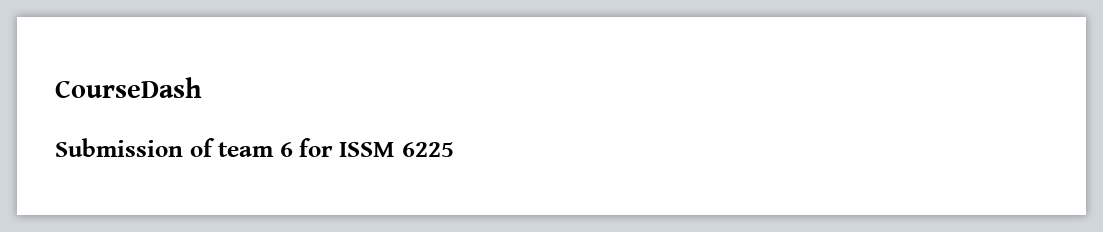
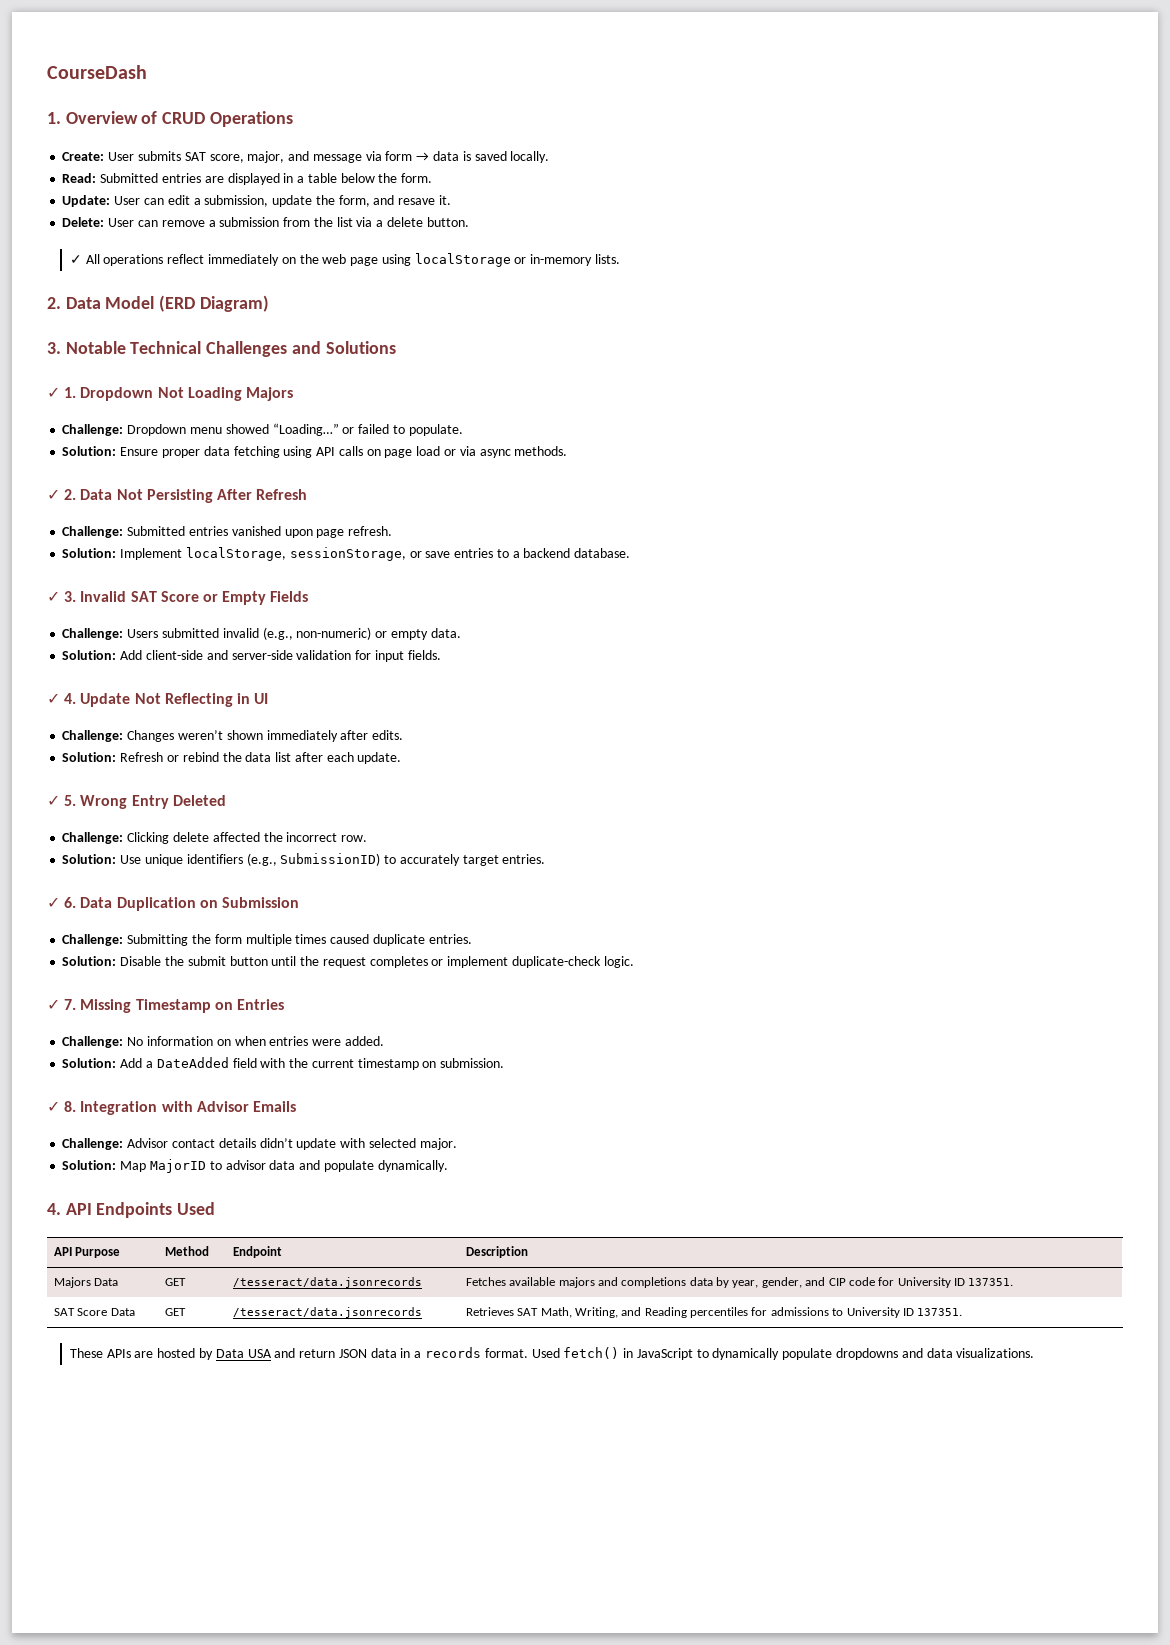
[55,138,454,157] Submission of team 6 for ISSM 6225 -> [47,111,293,127] [62,151,550,163] [62,173,433,185] [62,195,451,207] [62,217,469,227] [69,253,620,267] [47,295,269,312] [47,341,396,357] [47,387,293,401] [62,423,463,436] [62,446,568,458] [47,489,308,503] [62,526,393,538] [62,547,631,561] [47,591,309,605] [62,627,461,640] [62,650,441,662] [47,693,269,707] [62,730,404,742] [62,752,402,764] [47,795,226,809] [62,832,368,844] [62,853,546,866] [47,897,299,911] [62,934,472,946] [62,956,634,968] [47,999,284,1013] [62,1036,384,1048] [62,1057,505,1070] [47,1101,296,1115] [62,1138,457,1150] [62,1159,448,1173] [47,1202,216,1218] [53,1247,121,1258] [164,1246,209,1256] [232,1246,282,1258] [465,1246,528,1258] [53,1277,119,1288] [164,1278,186,1286] [232,1277,422,1288] [465,1277,1014,1288] [53,1308,135,1316] [164,1308,186,1316] [232,1307,422,1318] [465,1307,963,1318] [69,1347,1035,1360] 1. Overview of CRUD Operations // Create: User submits SAT score, major, and message via form → data is saved locally. // Read: Submitted entries are displayed in a table below the form. // Update: User can edit a submission, update the form, and resave it. // Delete: User can remove a submission from the list via a delete button. // ✓ All operations reflect immediately on the web page using localStorage or in-memory lists. // 2. Data Model (ERD Diagram) // 3. Notable Technical Challenges and Solutions // ✓ 1. Dropdown Not Loading Majors // Challenge: Dropdown menu showed “Loading…” or failed to populate. // Solution: Ensure proper data fetching using API calls on page load or via async methods. // ✓ 2. Data Not Persisting After Refresh // Challenge: Submitted entries vanished upon page refresh. // Solution: Implement localStorage, sessionStorage, or save entries to a backend database. // ✓ 3. Invalid SAT Score or Empty Fields // Challenge: Users submitted invalid (e.g., non-numeric) or empty data. // Solution: Add client-side and server-side validation for input fields. // ✓ 4. Update Not Reflecting in UI // Challenge: Changes weren’t shown immediately after edits. // Solution: Refresh or rebind the data list after each update. // ✓ 5. Wrong Entry Deleted // Challenge: Clicking delete affected the incorrect row. // Solution: Use unique identifiers (e.g., SubmissionID) to accurately target entries. // ✓ 6. Data Duplication on Submission // Challenge: Submitting the form multiple times caused duplicate entries. // Solution: Disable the submit button until the request completes or implement duplicate-check logic. // ✓ 7. Missing Timestamp on Entries // Challenge: No information on when entries were added. // Solution: Add a DateAdded field with the current timestamp on submission. // ✓ 8. Integration with Advisor Emails // Challenge: Advisor contact details didn’t update with selected major. // Solution: Map MajorID to advisor data and populate dynamically. // 4. API Endpoints Used // API Purpose | Method | Endpoint | Description // Majors Data | GET | /tesseract/data.jsonrecords | Fetches available majors and completions data by year, gender, and CIP code for University ID 137351. // SAT Score Data | GET | /tesseract/data.jsonrecords | Retrieves SAT Math, Writing, and Reading percentiles for admissions to University ID 137351. // These APIs are hosted by Data USA and return JSON data in a records format. Used fetch() in JavaScript to dynamically populate dropdowns and data visualizations.

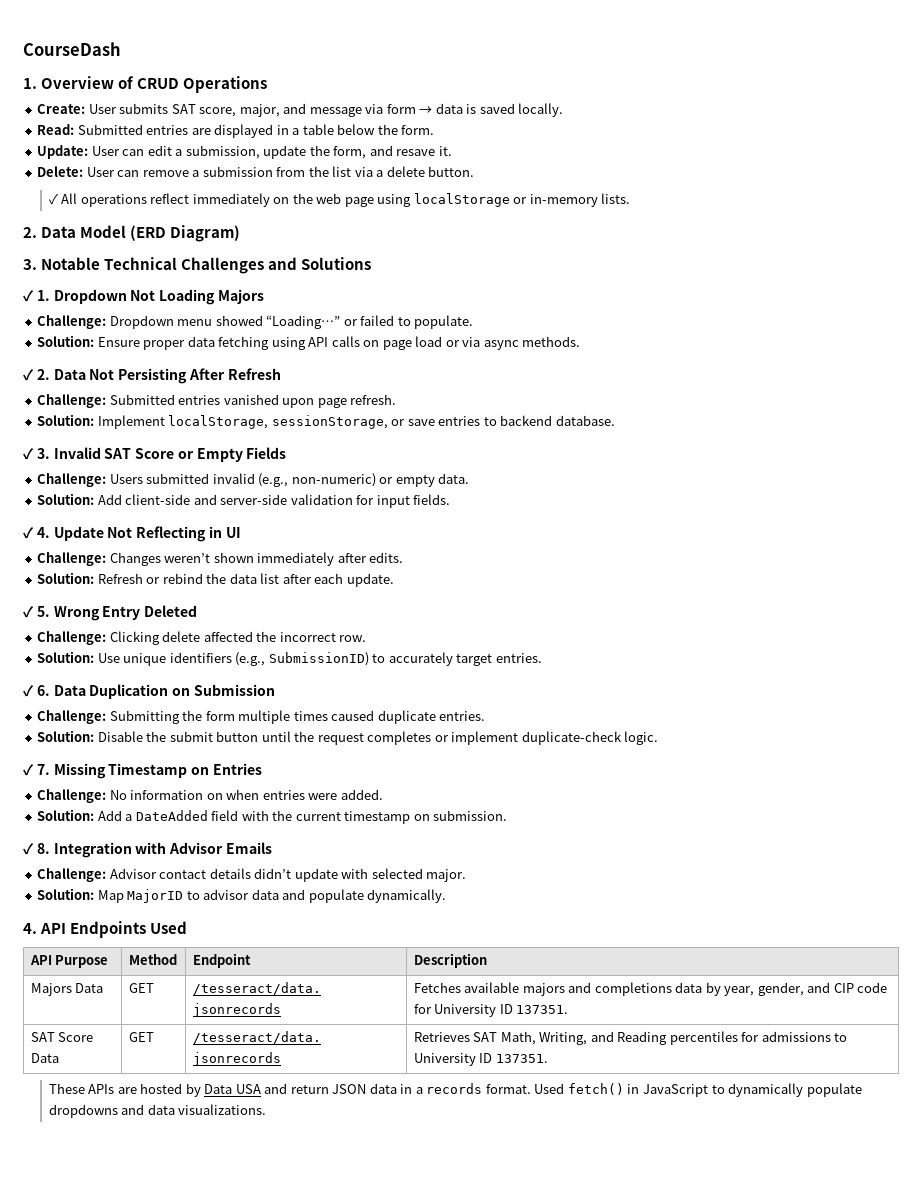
[512,551,520,558] a -> (497, 421) none

